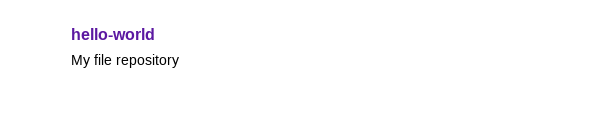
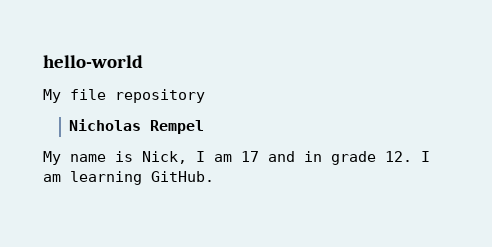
(179, 61) none -> [69,119,205,134] [43,151,430,165] [43,171,214,185] // Nicholas Rempel // My name is Nick, I am 17 and in grade 12. I am learning GitHub.

